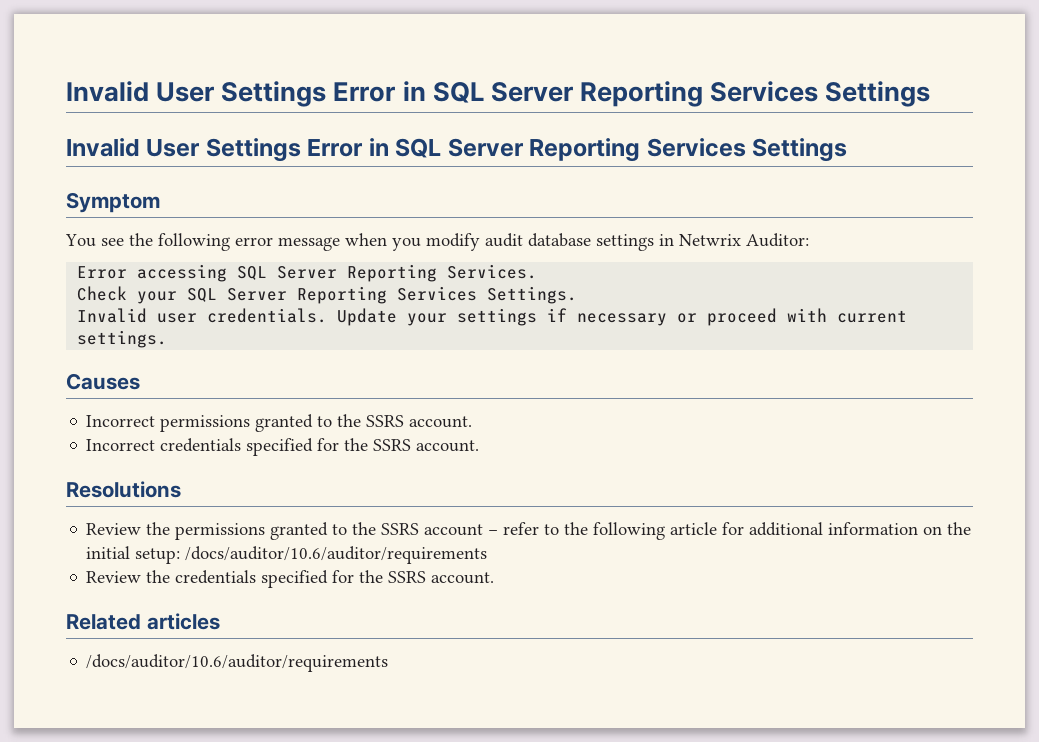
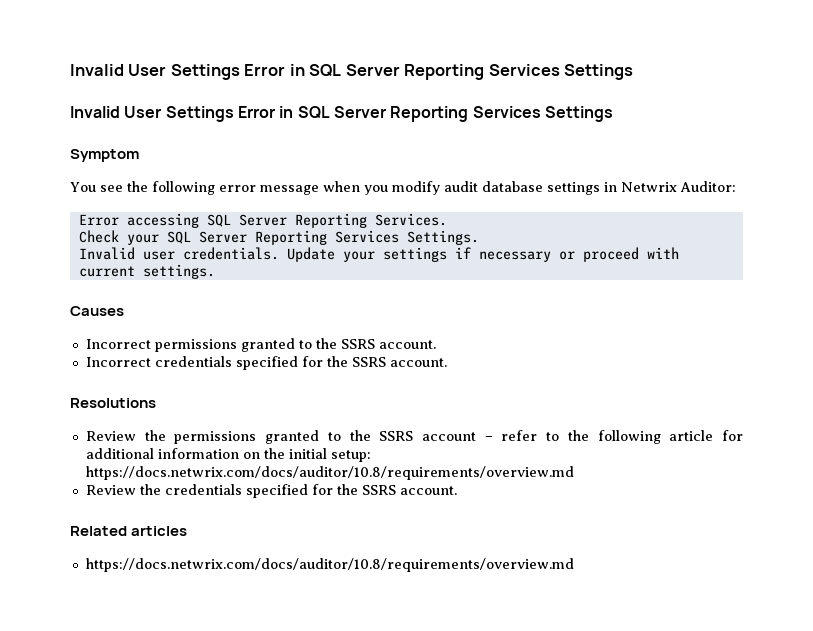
[185,546,488,564] /docs/auditor/10.6/auditor/requirements -> [85,466,574,480] https://docs.netwrix.com/docs/auditor/10.8/requirements/overview.md
[86,654,389,672] /docs/auditor/10.6/auditor/requirements -> [85,558,574,572] https://docs.netwrix.com/docs/auditor/10.8/requirements/overview.md

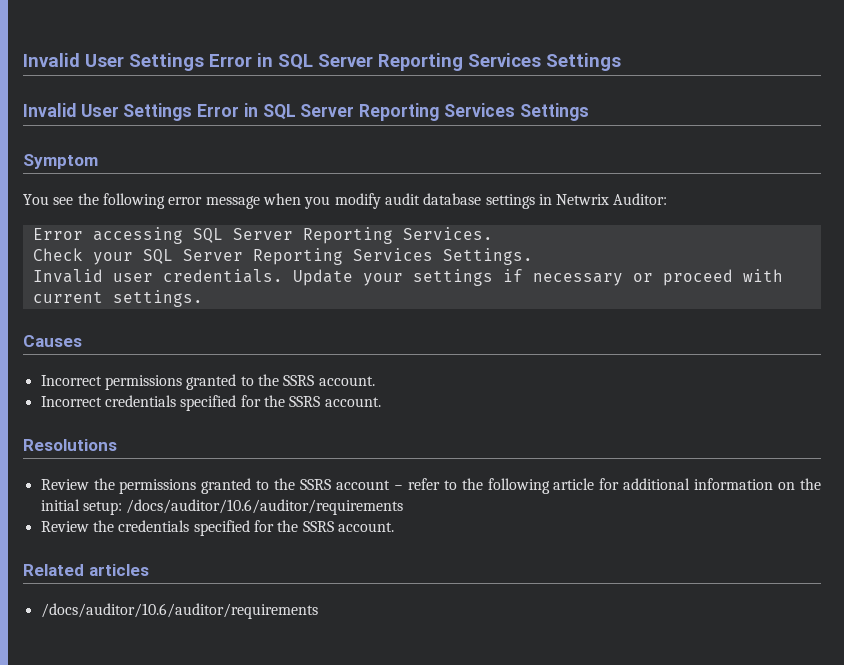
[85,466,574,480] https://docs.netwrix.com/docs/auditor/10.8/requirements/overview.md -> [126,499,404,515] /docs/auditor/10.6/auditor/requirements
[85,558,574,572] https://docs.netwrix.com/docs/auditor/10.8/requirements/overview.md -> [40,603,318,619] /docs/auditor/10.6/auditor/requirements

